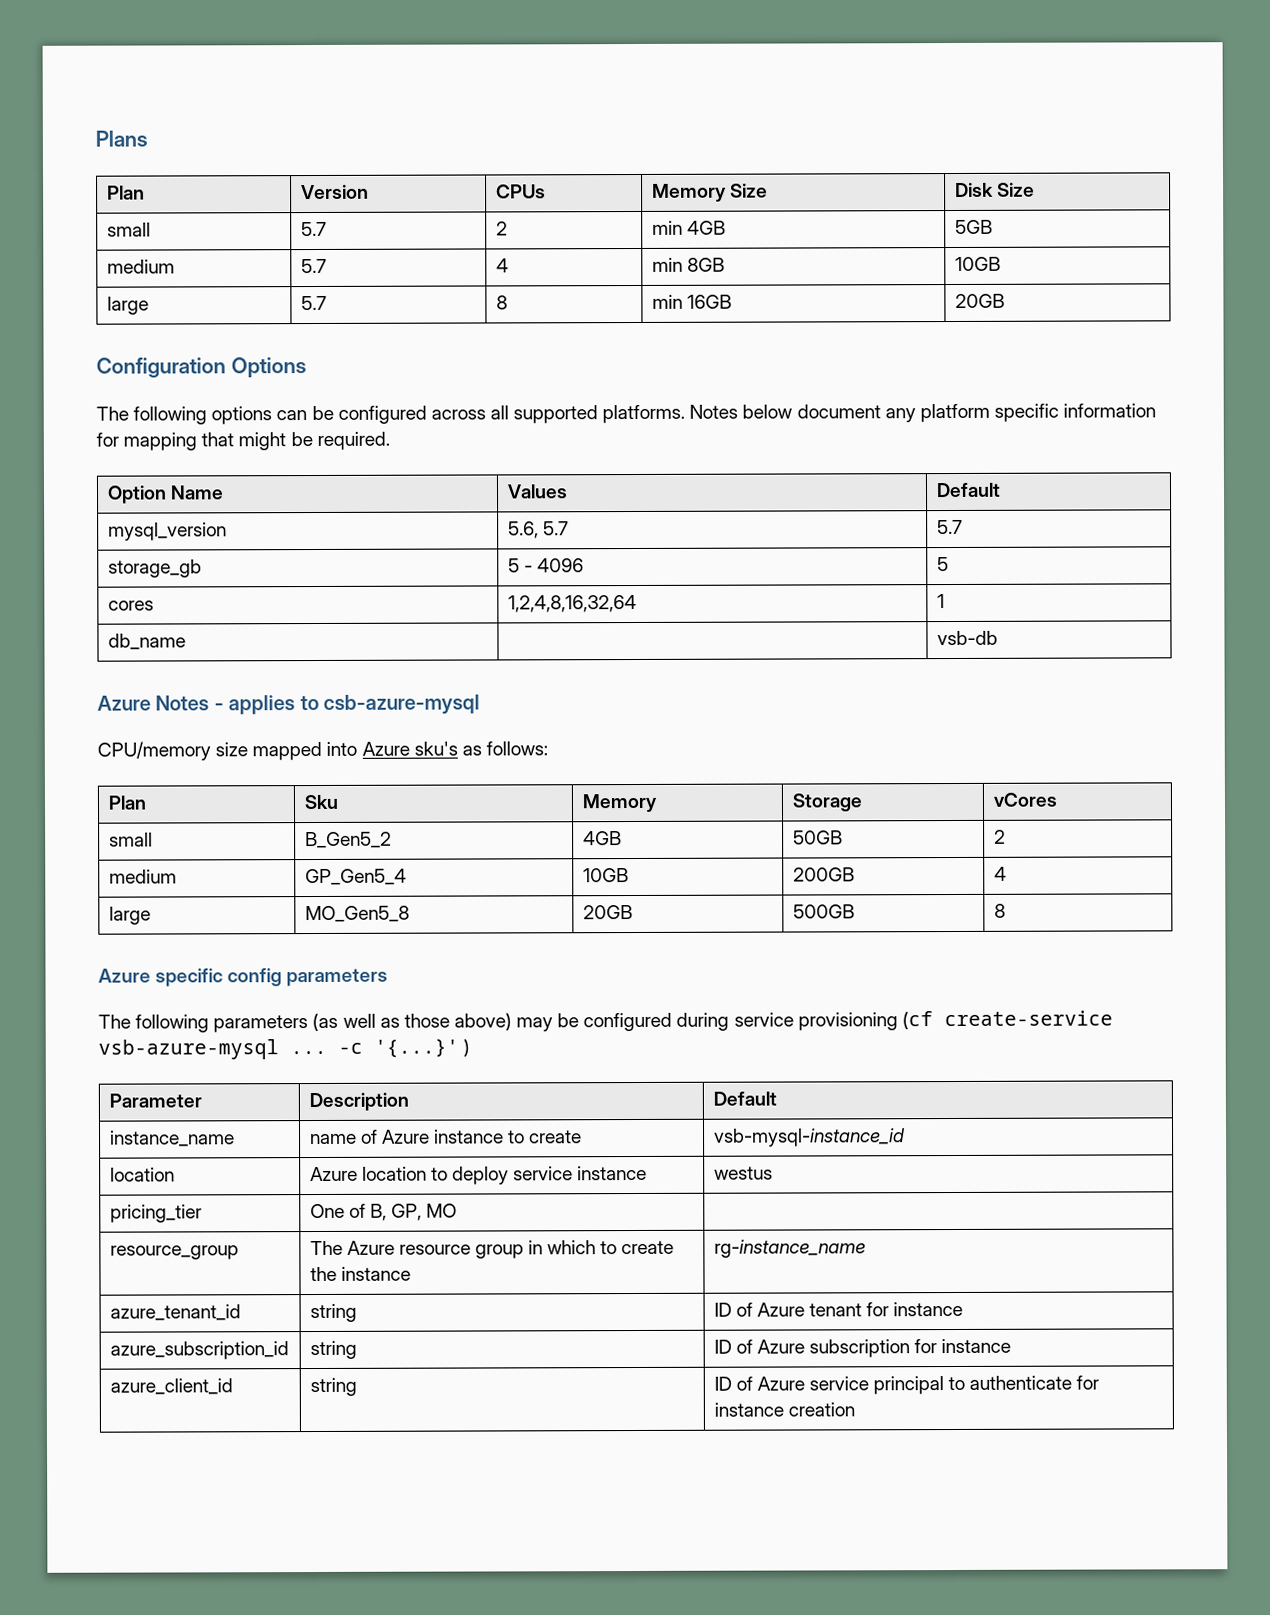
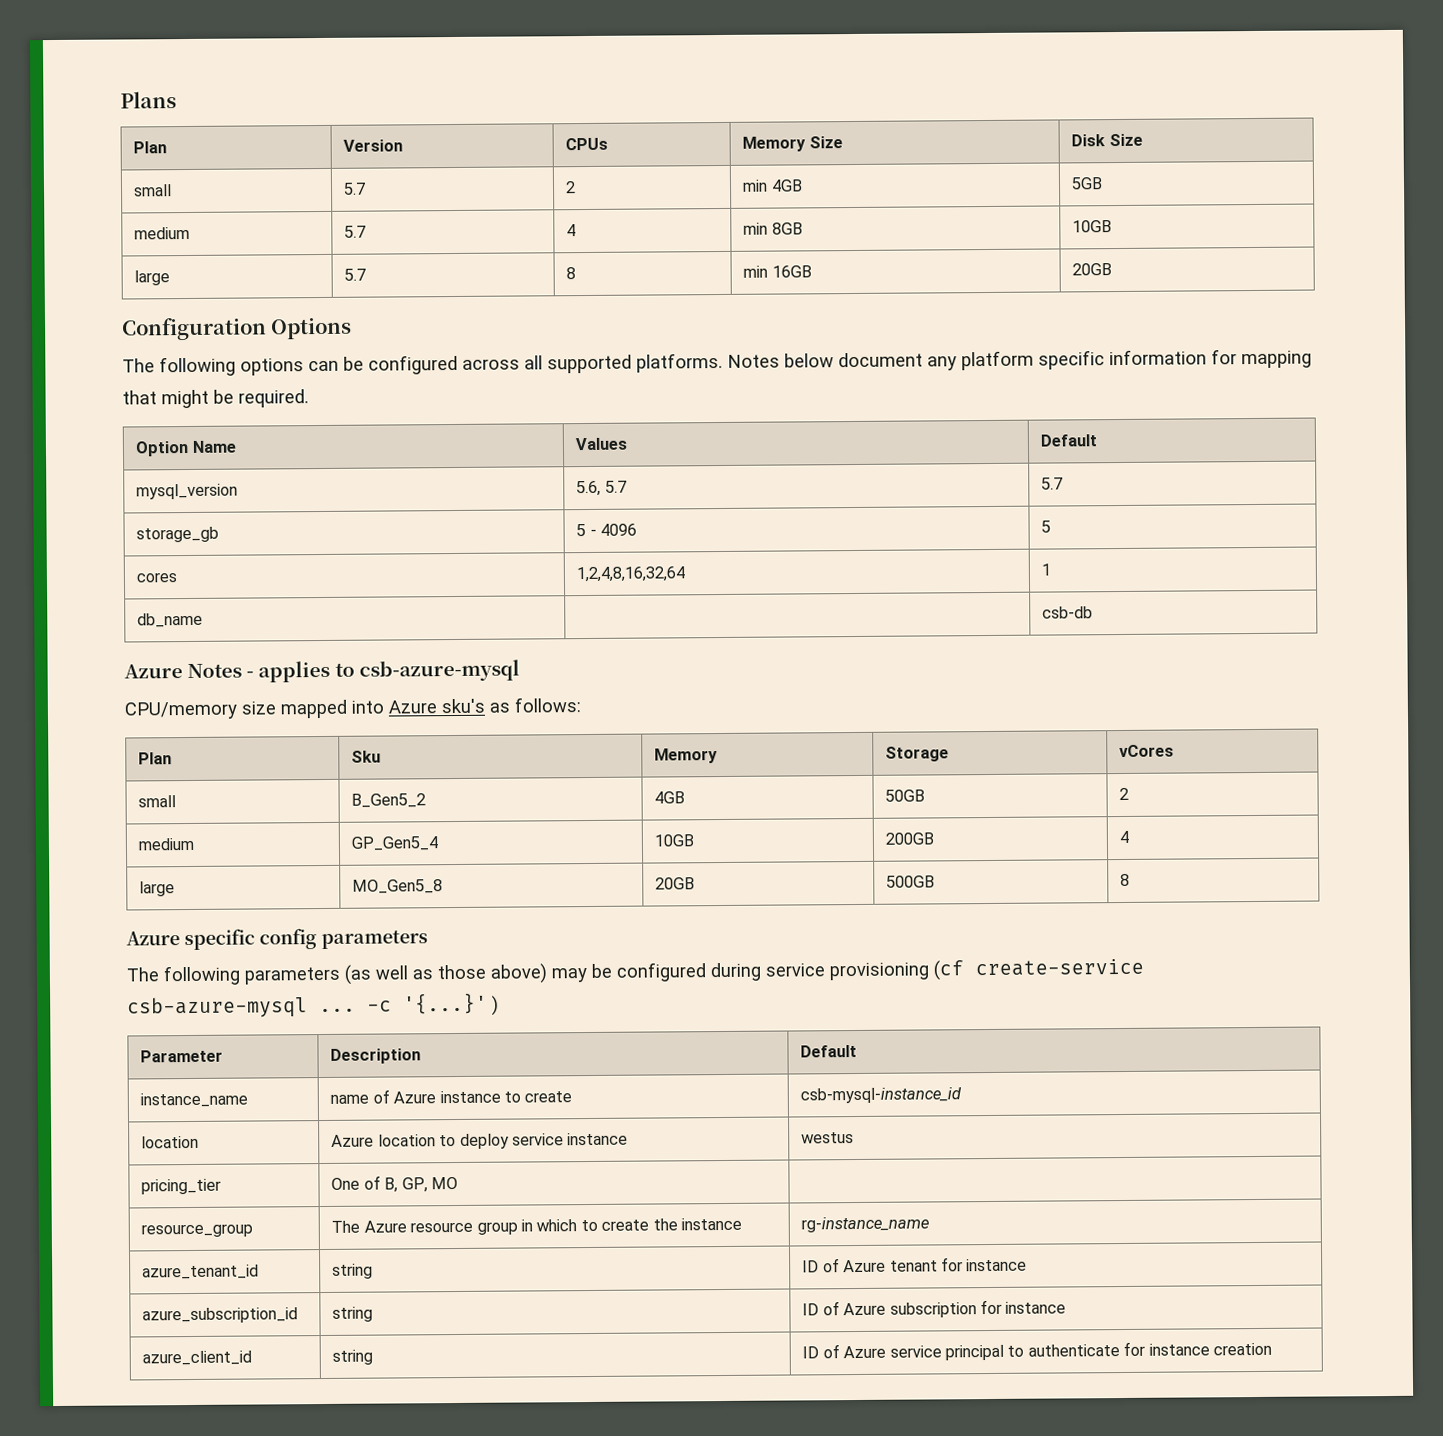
[936,630,998,646] vsb-db -> [1042,606,1094,619] csb-db
[98,1039,279,1060] vsb-azure-mysql -> [127,996,308,1019] csb-azure-mysql
[713,1128,906,1147] vsb-mysql-instance_id -> [800,1087,963,1104] csb-mysql-instance_id

